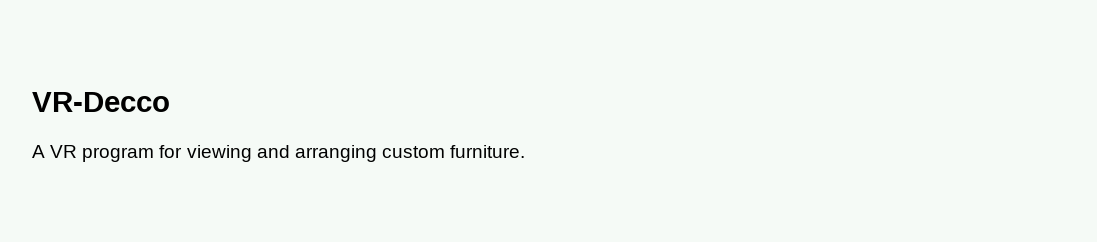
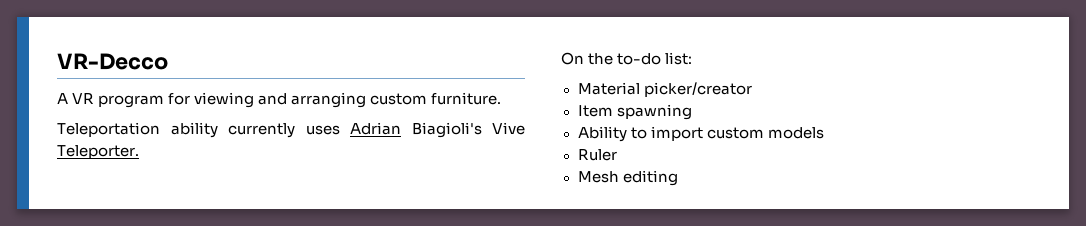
(526, 151) none -> [57,122,525,138] [57,145,139,159] [561,52,693,65] [577,82,752,97] [577,104,692,120] [577,126,824,142] [577,149,617,161] [577,170,678,186] // Teleportation ability currently uses Adrian Biagioli's Vive Teleporter. // On the to-do list: // Material picker/creator // Item spawning // Ability to import custom models // Ruler // Mesh editing

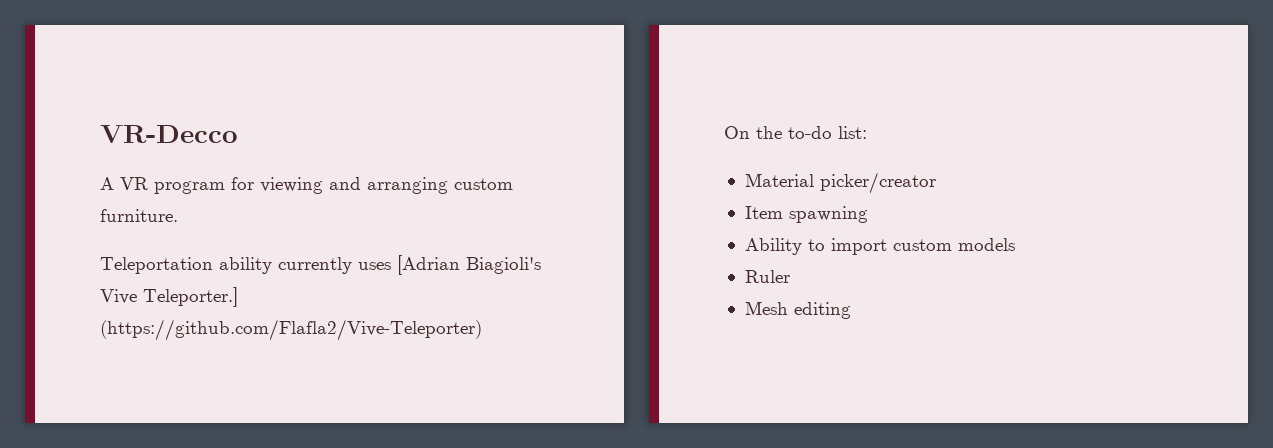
[350,122,401,135] Adrian -> [397,255,460,275] [Adrian
[57,145,139,159] Teleporter. -> [143,287,238,307] [100,319,482,341] Teleporter.] (https://github.com/Flafla2/Vive-Teleporter)

